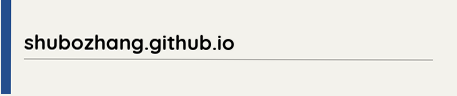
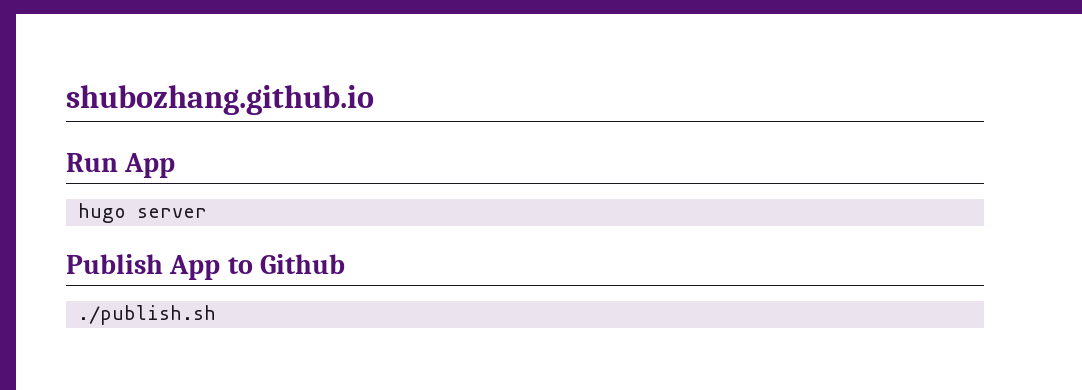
(236, 44) none -> [66,153,176,178] [78,203,208,223] [66,254,346,280] [78,305,217,325] // Run App // hugo server // Publish App to Github // ./publish.sh

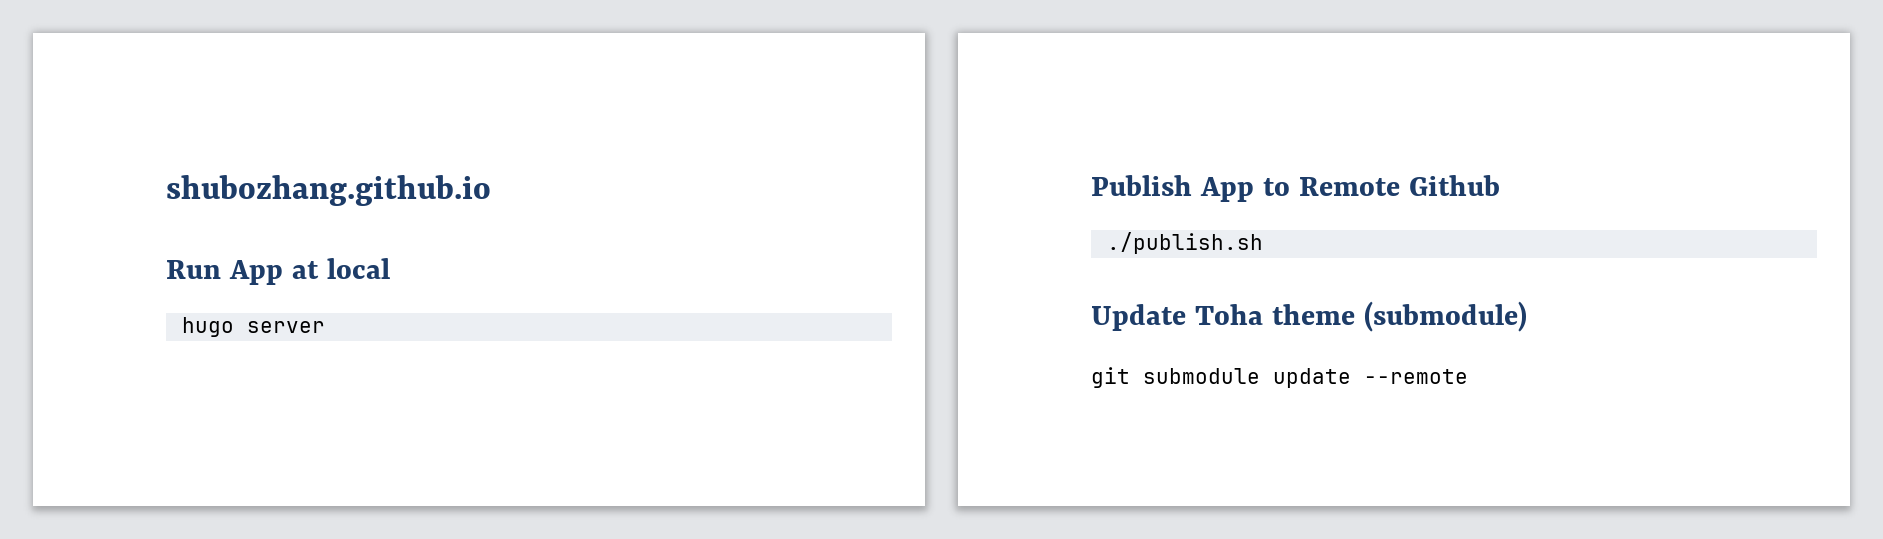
(176, 165) none -> [291,258,390,279] at local
(253, 265) none -> [1298,177,1400,196] Remote
(217, 315) none -> [1091,301,1527,332] [1091,367,1468,388] // Update Toha theme (submodule) // git submodule update --remote

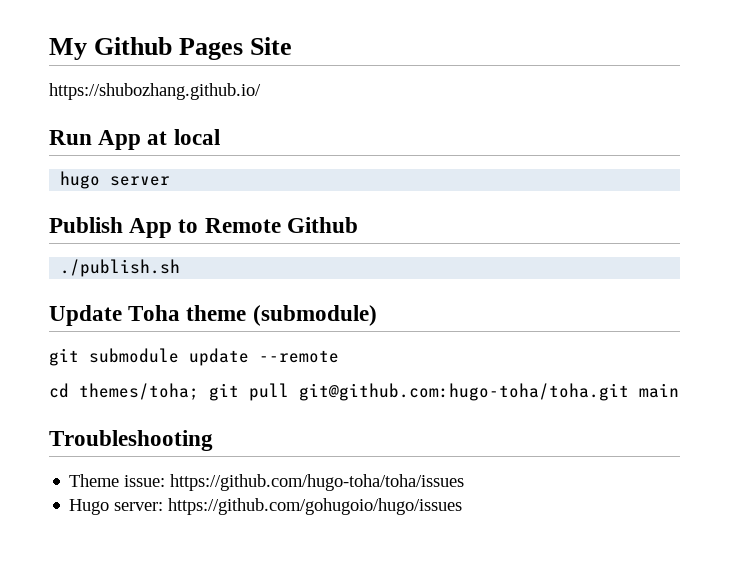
[166,175,491,206] shubozhang.github.io -> [49,37,293,60] [49,83,261,100] My Github Pages Site // https://shubozhang.github.io/
(1468, 376) none -> [49,383,679,401] [49,430,213,451] [69,474,465,491] [69,498,463,515] // cd themes/toha; git pull git@github.com:hugo-toha/toha.git main // Troubleshooting // Theme issue: https://github.com/hugo-toha/toha/issues // Hugo server: https://github.com/gohugoio/hugo/issues

